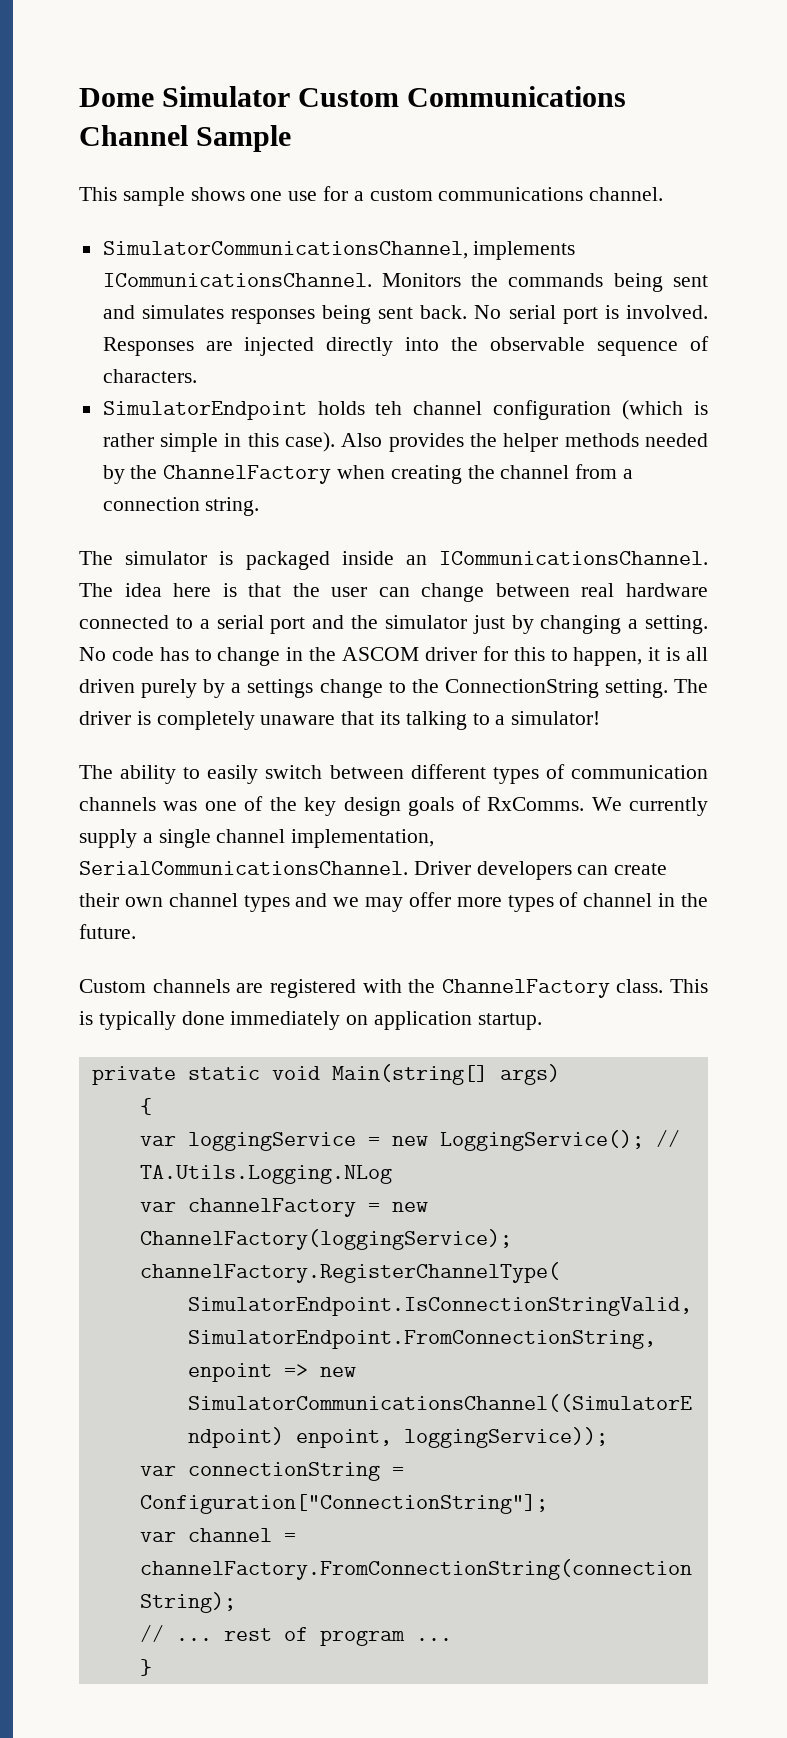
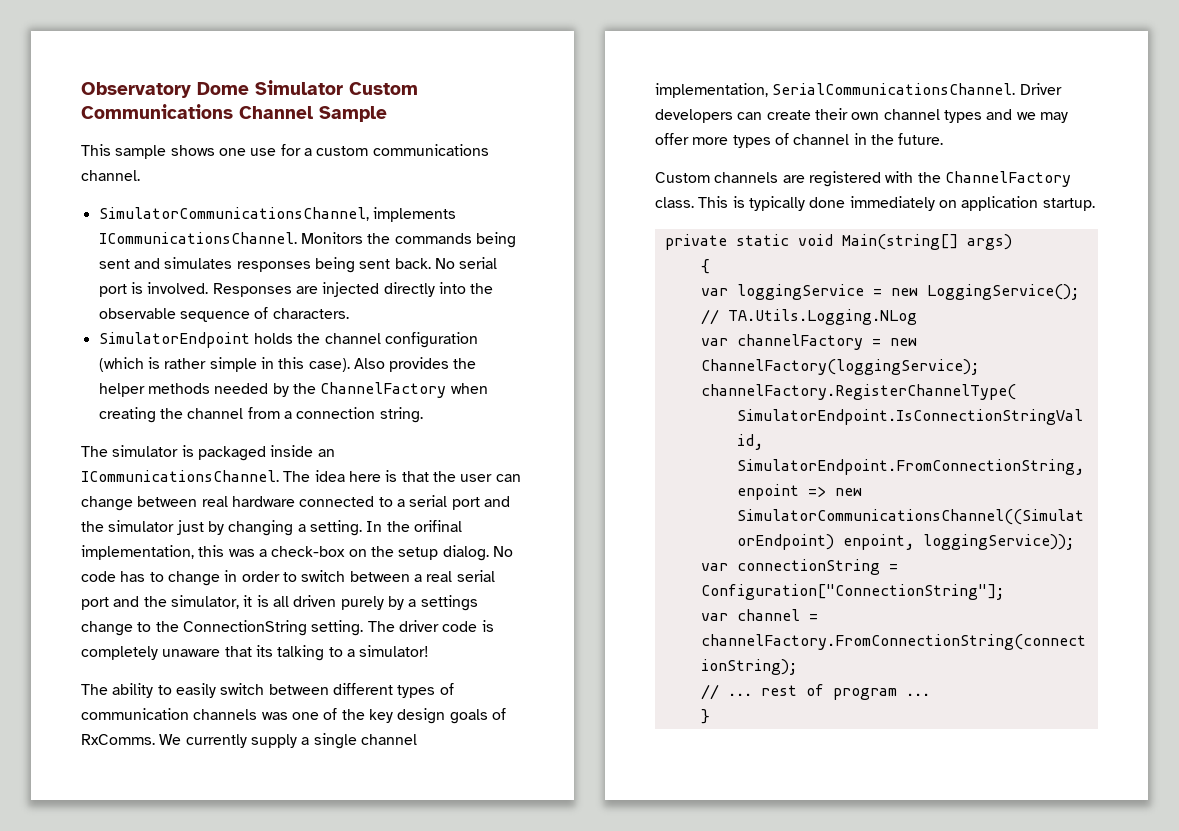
(79, 97) none -> [81,82,191,98] Observatory
[375,401,403,415] teh -> [297,333,321,344] the
(708, 624) none -> [366,520,462,532] [81,545,489,561] In the orifinal implementation, this was a check-box on the setup dialog.
[309,646,643,666] the ASCOM driver for this to happen, -> [241,570,495,582] [81,595,239,610] order to switch between a real serial port and the simulator,
(131, 718) none -> [442,621,478,632] code

